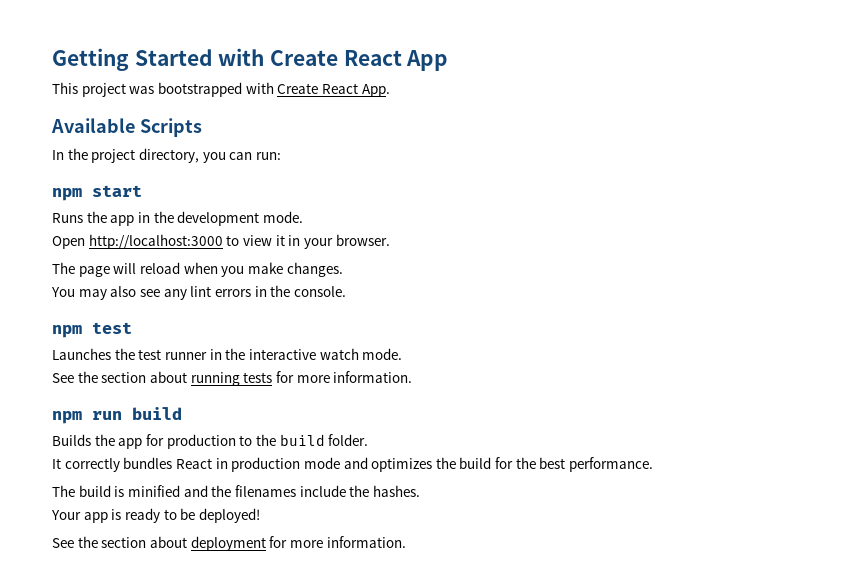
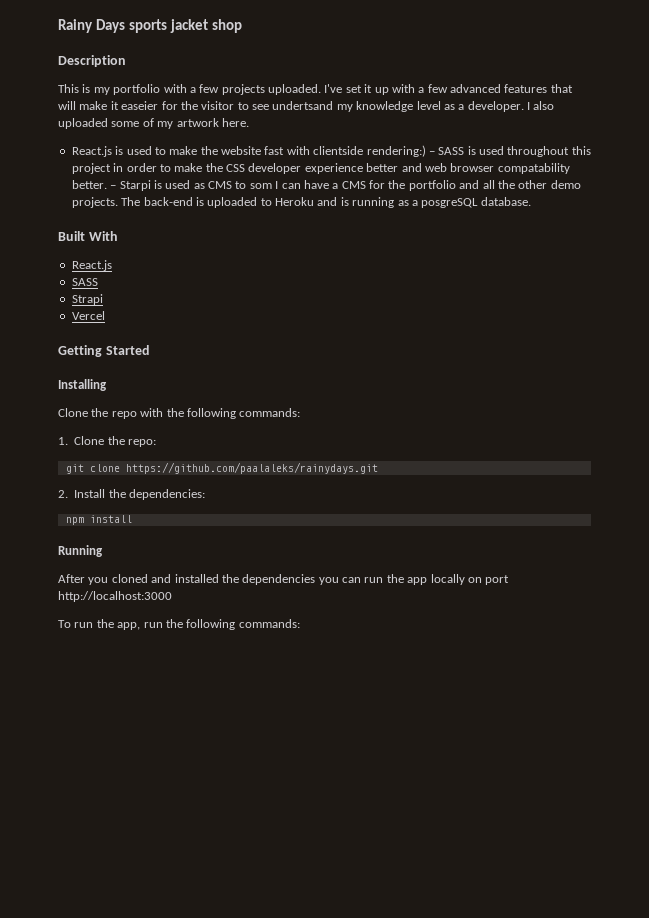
[52,48,449,71] [52,82,390,97] [51,118,202,137] [52,148,281,163] [52,185,142,201] [52,211,303,226] [52,234,390,249] [52,262,343,277] [51,285,346,300] [52,322,132,338] [52,348,403,360] [52,371,413,386] [52,407,182,424] [52,434,369,449] [52,457,654,472] [52,485,420,497] [51,508,260,523] [52,536,406,551] Getting Started with Create React App // This project was bootstrapped with Create React App. // Available Scripts // In the project directory, you can run: // npm start // Runs the app in the development mode. // Open http://localhost:3000 to view it in your browser. // The page will reload when you make changes. // You may also see any lint errors in the console. // npm test // Launches the test runner in the interactive watch mode. // See the section about running tests for more information. // npm run build // Builds the app for production to the build folder. // It correctly bundles React in production mode and optimizes the build for the best performance. // The build is minified and the filenames include the hashes. // Your app is ready to be deployed! // See the section about deployment for more information. -> [58,19,242,33] [58,55,126,67] [58,84,573,95] [58,101,555,112] [58,118,249,129] [71,145,591,157] [71,163,570,174] [71,180,581,191] [71,197,531,208] [58,231,118,241] [71,260,112,271] [71,278,98,286] [71,294,103,305] [71,311,105,320] [58,345,150,357] [58,379,107,391] [58,408,301,419] [58,436,156,447] [65,462,378,474] [58,489,205,500] [65,515,132,525] [58,545,103,557] [58,574,510,585] [58,591,172,602] [58,619,300,630] Rainy Days sports jacket shop // Description // This is my portfolio with a few projects uploaded. I've set it up with a few advanced features that will make it easeier for the visitor to see undertsand my knowledge level as a developer. I also uploaded some of my artwork here. // React.js is used to make the website fast with clientside rendering:) – SASS is used throughout this project in order to make the CSS developer experience better and web browser compatability better. – Starpi is used as CMS to som I can have a CMS for the portfolio and all the other demo projects. The back-end is uploaded to Heroku and is running as a posgreSQL database. // Built With // React.js // SASS // Strapi // Vercel // Getting Started // Installing // Clone the repo with the following commands: // 1. Clone the repo: // git clone https://github.com/paalaleks/rainydays.git // 2. Install the dependencies: // npm install // Running // After you cloned and installed the dependencies you can run the app locally on port http://localhost:3000 // To run the app, run the following commands:

